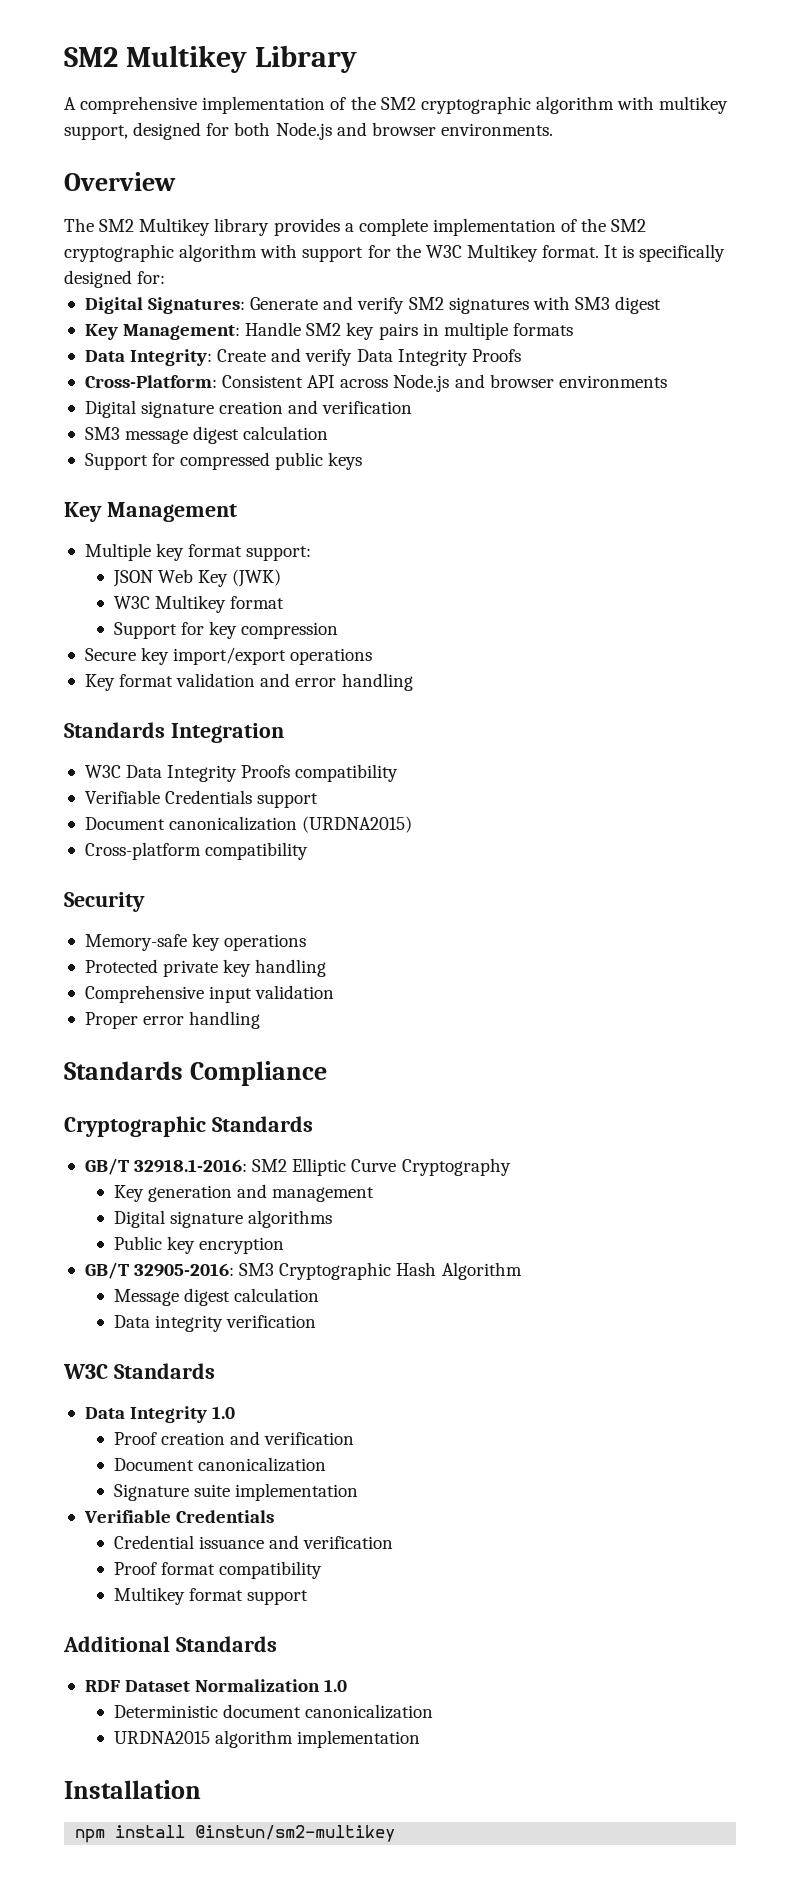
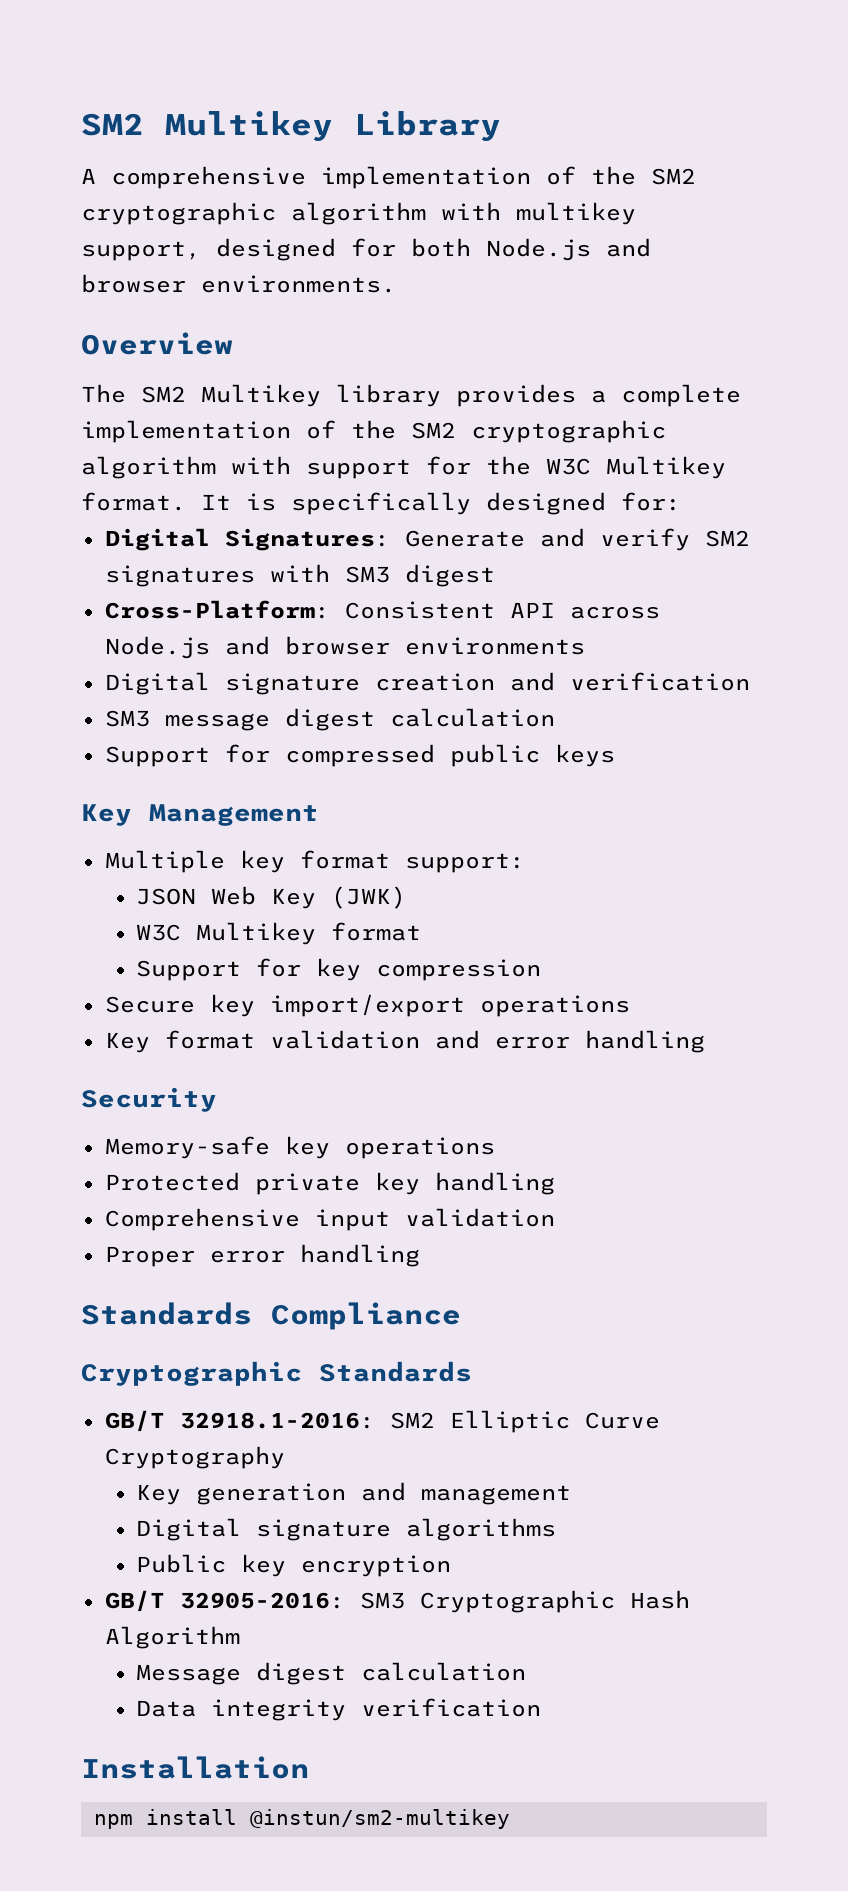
[84,322,573,340] [84,348,521,366] // Key Management: Handle SM2 key pairs in multiple formats // Data Integrity: Create and verify Data Integrity Proofs -> (495, 575) none
[64,722,284,743] [84,764,399,782] [84,790,319,808] [84,816,413,833] [84,842,309,860] // Standards Integration // W3C Data Integrity Proofs compatibility // Verifiable Credentials support // Document canonicalization (URDNA2015) // Cross-platform compatibility -> (705, 1041) none
[63,1363,215,1379] [84,1406,236,1423] [113,1431,355,1445] [113,1457,326,1472] [113,1483,358,1501] [83,1510,275,1523] [113,1535,394,1549] [113,1561,322,1579] [113,1587,308,1605] [63,1636,277,1652] [84,1679,348,1692] [113,1704,433,1719] [113,1730,420,1748] // W3C Standards // Data Integrity 1.0 // Proof creation and verification // Document canonicalization // Signature suite implementation // Verifiable Credentials // Credential issuance and verification // Proof format compatibility // Multikey format support // Additional Standards // RDF Dataset Normalization 1.0 // Deterministic document canonicalization // URDNA2015 algorithm implementation -> (542, 1707) none

